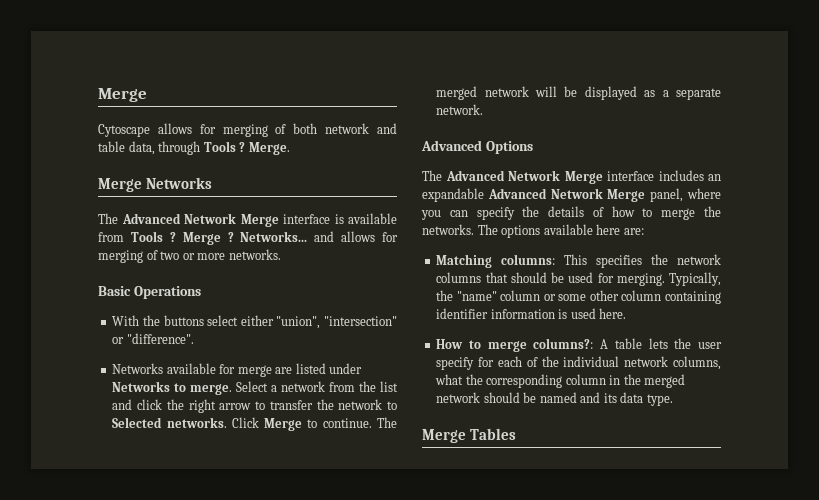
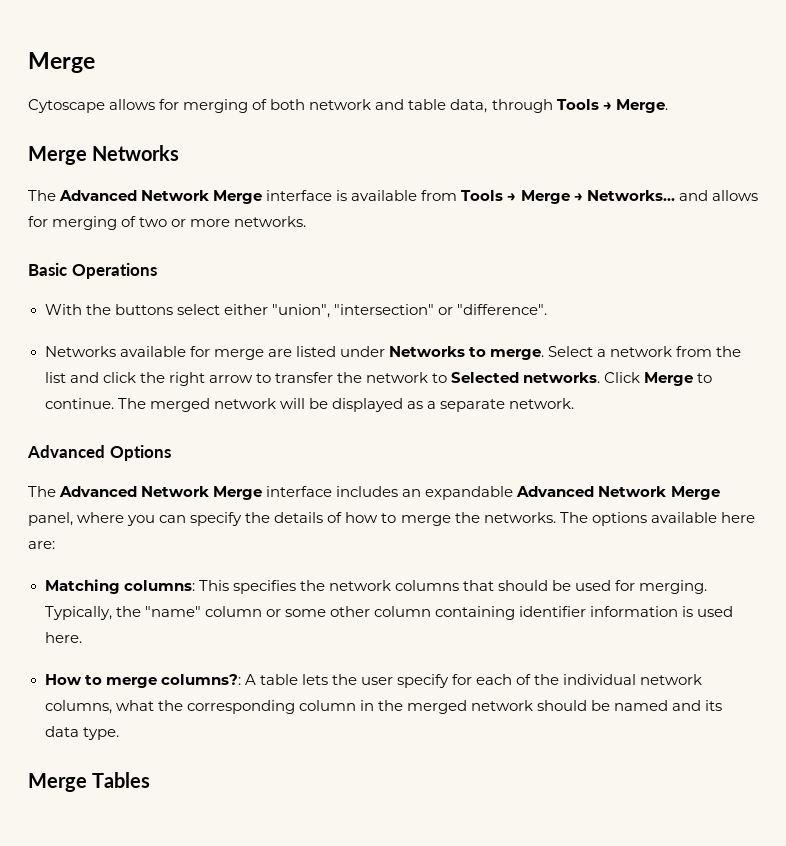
[239,142,246,152] ? -> [602,102,612,110] →
[169,232,234,245] ? Merge ? -> [507,190,583,204] → Merge →

